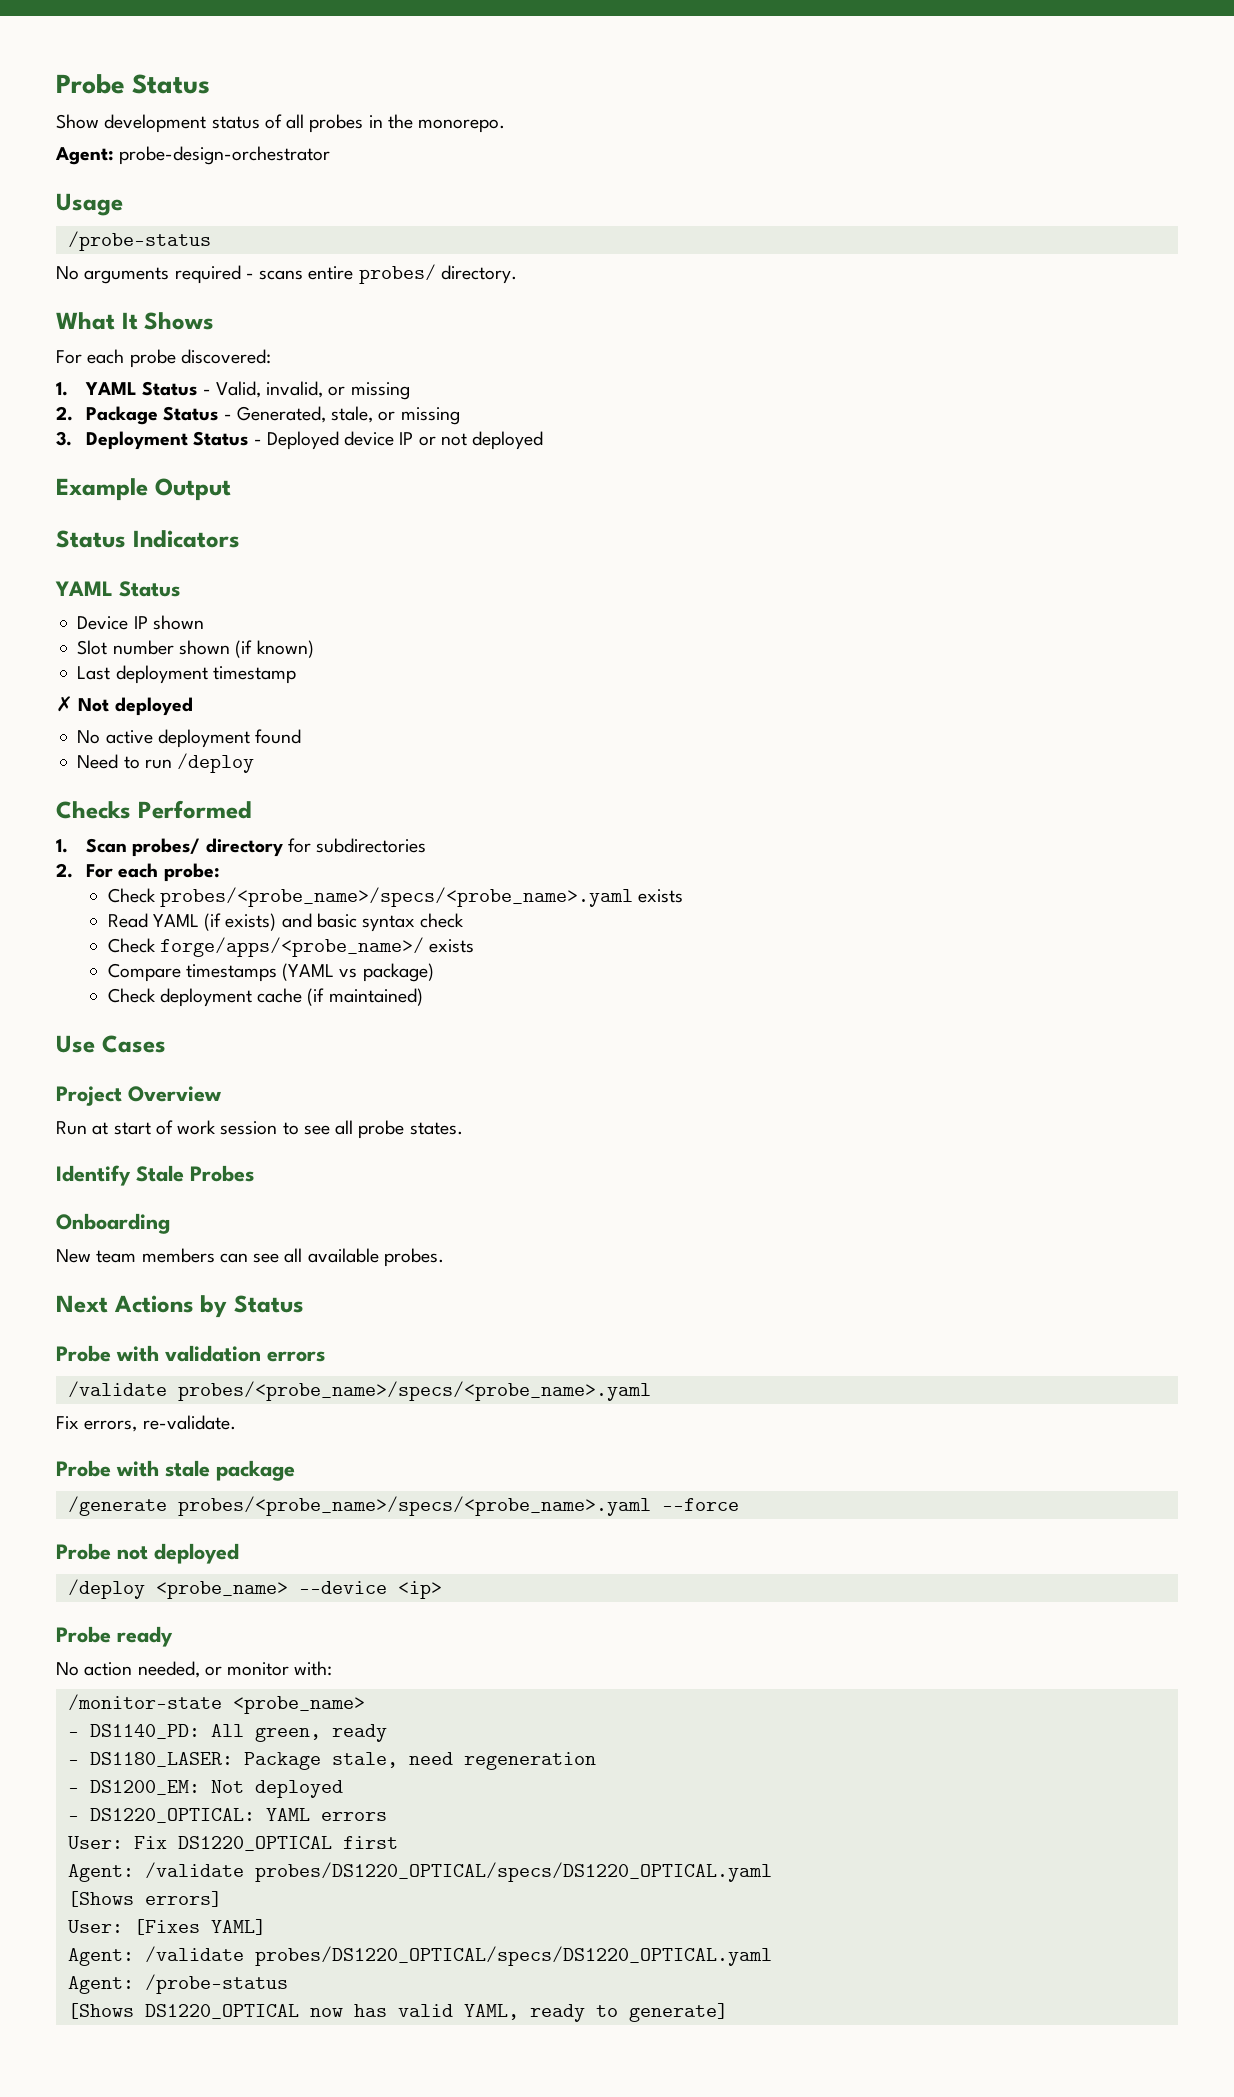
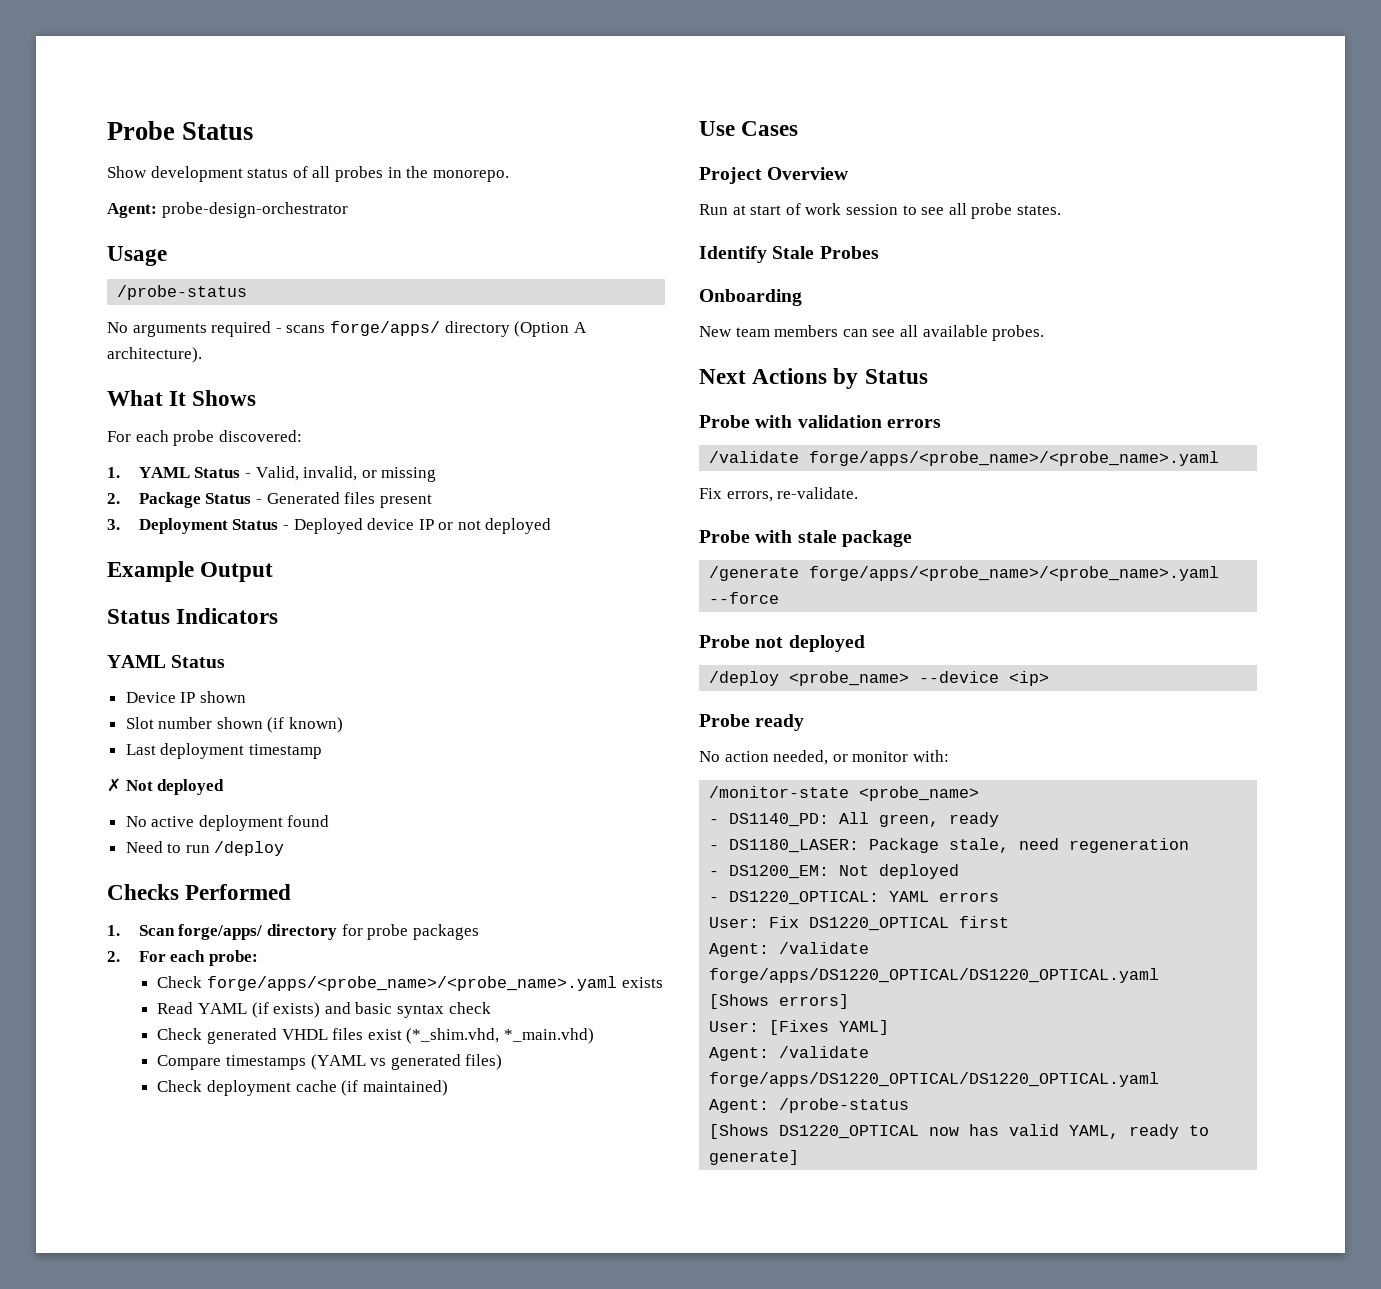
[308,264,517,284] entire probes/ directory. -> [329,321,587,337] [107,347,202,363] forge/apps/ directory (Option A architecture).
[236,406,460,425] Generated, stale, or missing -> [266,492,432,508] Generated files present
[132,838,201,857] probes/ -> [178,924,263,940] forge/apps/
[316,838,427,853] subdirectories -> [367,924,479,940] probe packages
[159,887,633,907] probes/<probe_name>/specs/<probe_name>.yaml -> [207,976,618,991] forge/apps/<probe_name>/<probe_name>.yaml
[159,937,475,957] forge/apps/<probe_name>/ exists -> [207,1028,594,1044] generated VHDL files exist (*_shim.vhd, *_main.vhd)
[362,963,434,982] package) -> [390,1054,503,1070] generated files)
[177,1381,651,1401] probes/<probe_name>/specs/<probe_name>.yaml -> [809,451,1220,466] forge/apps/<probe_name>/<probe_name>.yaml
[177,1496,651,1516] probes/<probe_name>/specs/<probe_name>.yaml -> [809,566,1220,581] forge/apps/<probe_name>/<probe_name>.yaml
[254,1862,772,1882] probes/DS1220_OPTICAL/specs/DS1220_OPTICAL.yaml -> [709,968,1160,983] forge/apps/DS1220_OPTICAL/DS1220_OPTICAL.yaml
[254,1946,772,1966] probes/DS1220_OPTICAL/specs/DS1220_OPTICAL.yaml -> [709,1072,1160,1087] forge/apps/DS1220_OPTICAL/DS1220_OPTICAL.yaml

